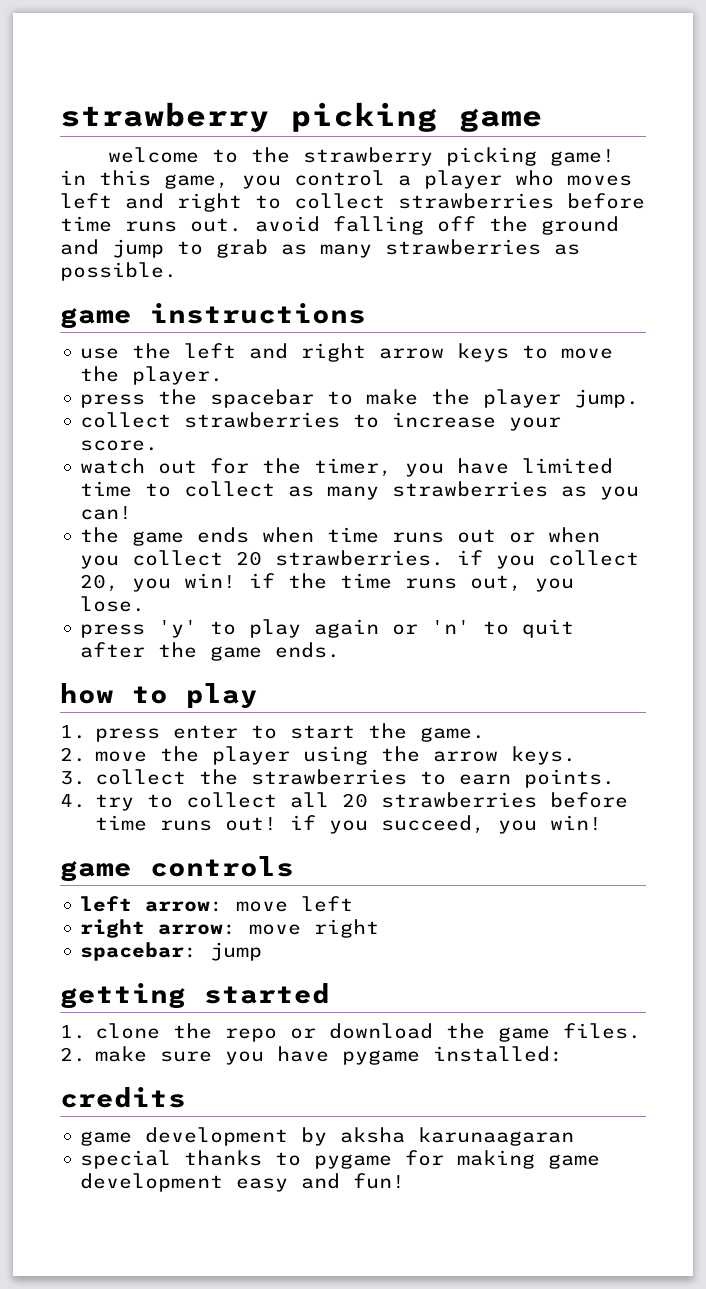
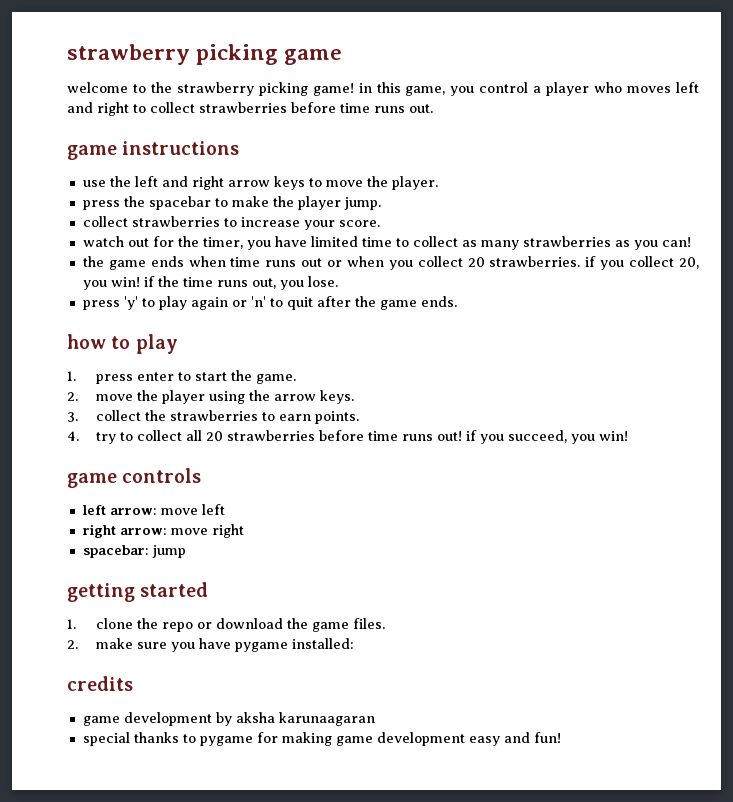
[255,216,619,235] [60,239,580,258] [60,262,177,281] avoid falling off the ground and jump to grab as many strawberries as possible. -> (433, 108) none

